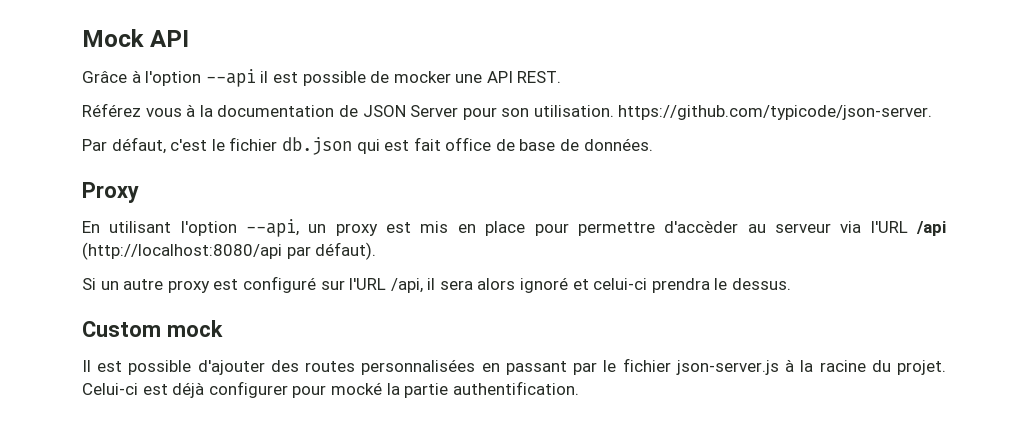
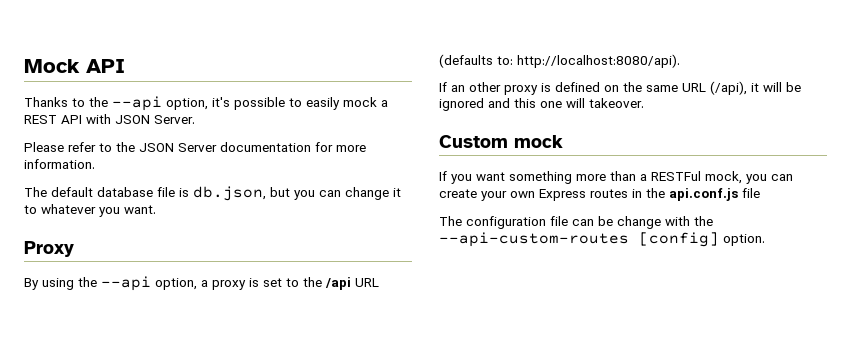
[82,69,562,87] [82,103,933,120] [82,137,653,155] [82,182,139,203] [82,219,947,237] [82,242,377,260] [82,276,792,293] [82,320,223,337] [82,358,947,375] [82,381,579,398] Grâce à l'option --api il est possible de mocker une API REST. // Référez vous à la documentation de JSON Server pour son utilisation. https://github.com/typicode/json-server. // Par défaut, c'est le fichier db.json qui est fait office de base de données. // Proxy // En utilisant l'option --api, un proxy est mis en place pour permettre d'accèder au serveur via l'URL /api (http://localhost:8080/api par défaut). // Si un autre proxy est configuré sur l'URL /api, il sera alors ignoré et celui-ci prendra le dessus. // Custom mock // Il est possible d'ajouter des routes personnalisées en passant par le fichier json-server.js à la racine du projet. Celui-ci est déjà configurer pour mocké la partie authentification. -> [24,96,388,111] [24,114,195,124] [24,142,366,152] [24,159,95,169] [24,186,401,201] [24,204,156,217] [24,241,74,257] [24,276,379,291] [439,54,680,68] [439,81,801,95] [439,98,644,111] [439,135,563,148] [439,171,793,184] [439,188,760,201] [439,216,713,229] [439,232,765,247] Thanks to the --api option, it's possible to easily mock a REST API with JSON Server. // Please refer to the JSON Server documentation for more information. // The default database file is db.json, but you can change it to whatever you want. // Proxy // By using the --api option, a proxy is set to the /api URL (defaults to: http://localhost:8080/api). // If an other proxy is defined on the same URL (/api), it will be ignored and this one will takeover. // Custom mock // If you want something more than a RESTFul mock, you can create your own Express routes in the api.conf.js file // The configuration file can be change with the --api-custom-routes [config] option.

